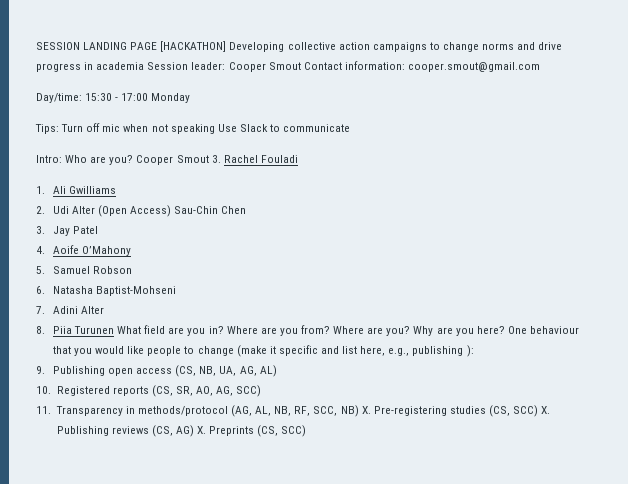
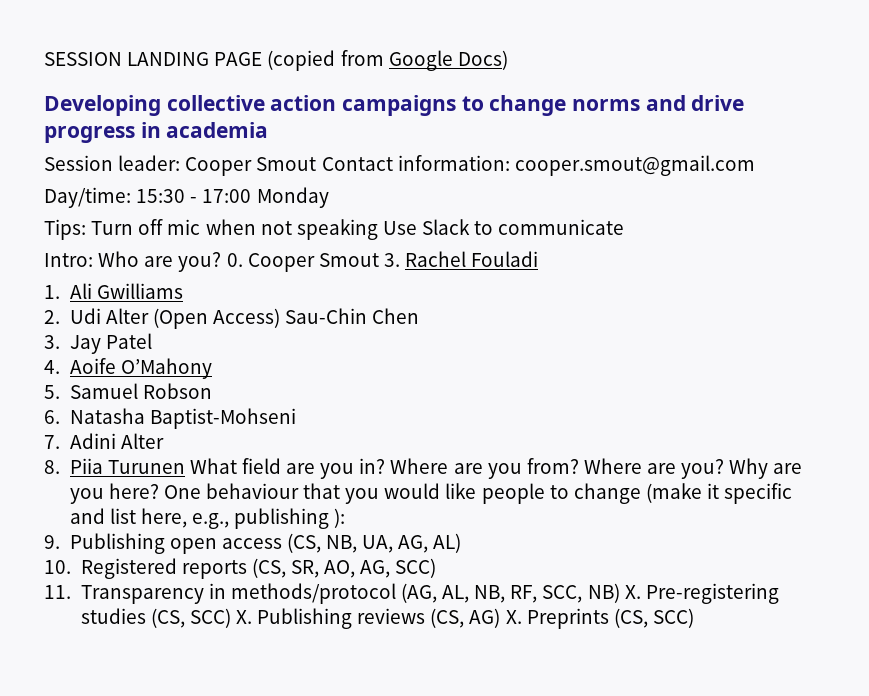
[160,41,227,52] [HACKATHON] -> [267,50,508,71] (copied from Google Docs) //
(145, 66) none -> (269, 130) //
(134, 160) none -> [226,253,243,267] 0.

